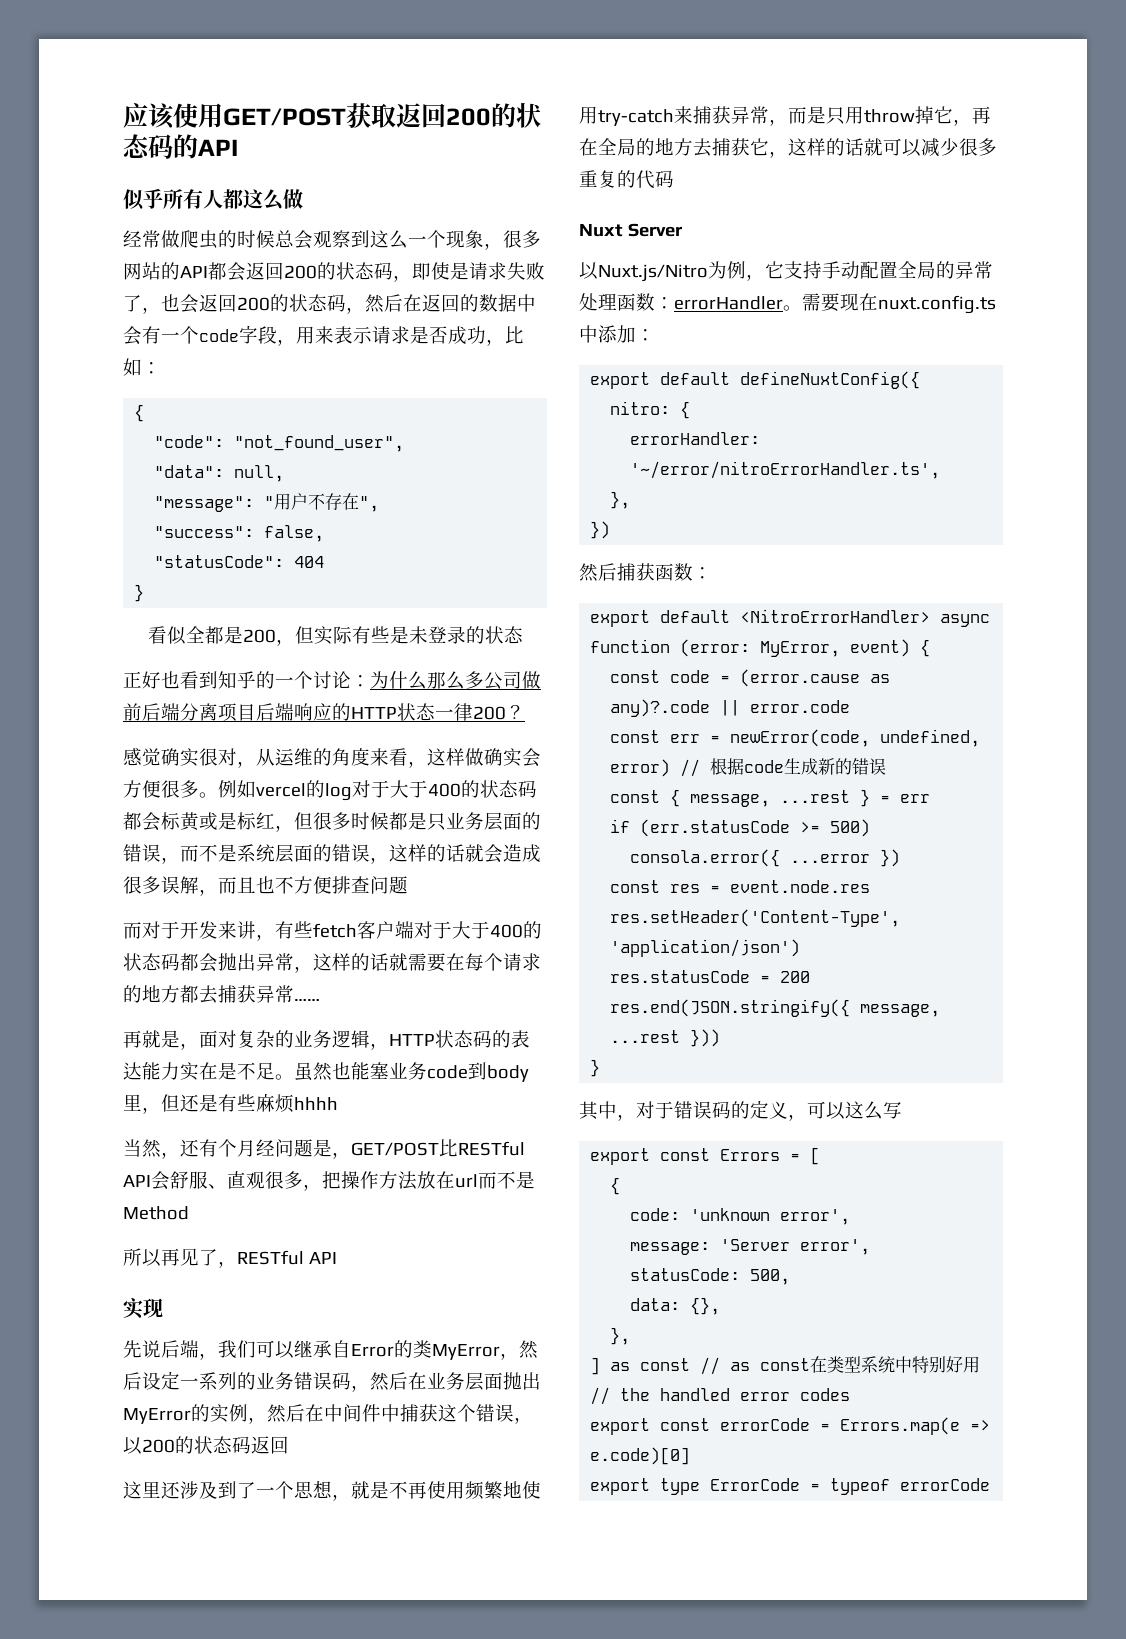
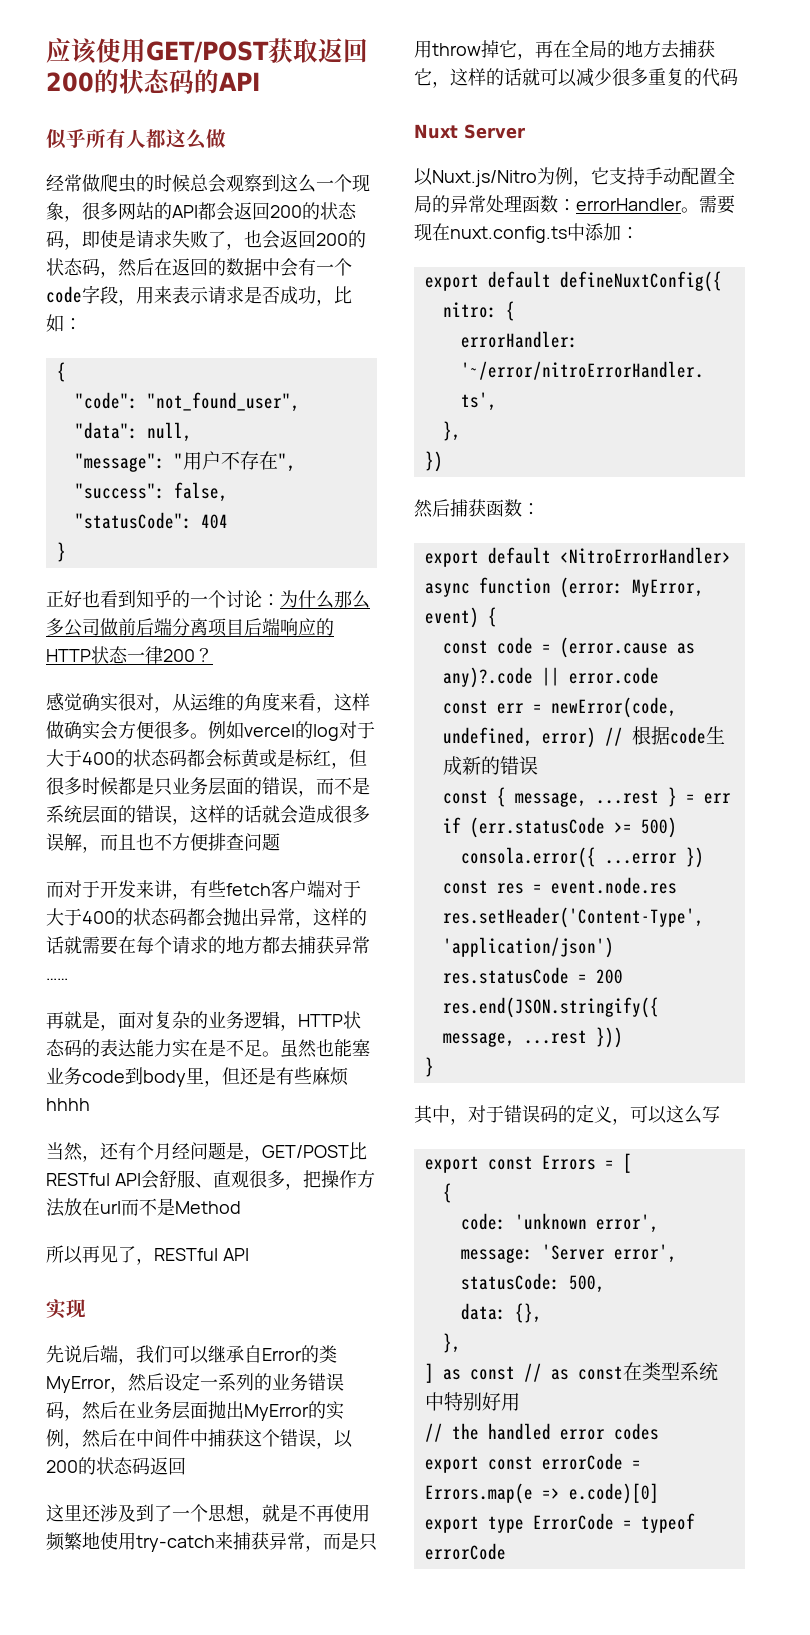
[147,626,523,646] // 看似全都是200，但实际有些是未登录的状态 -> (66, 552) none

